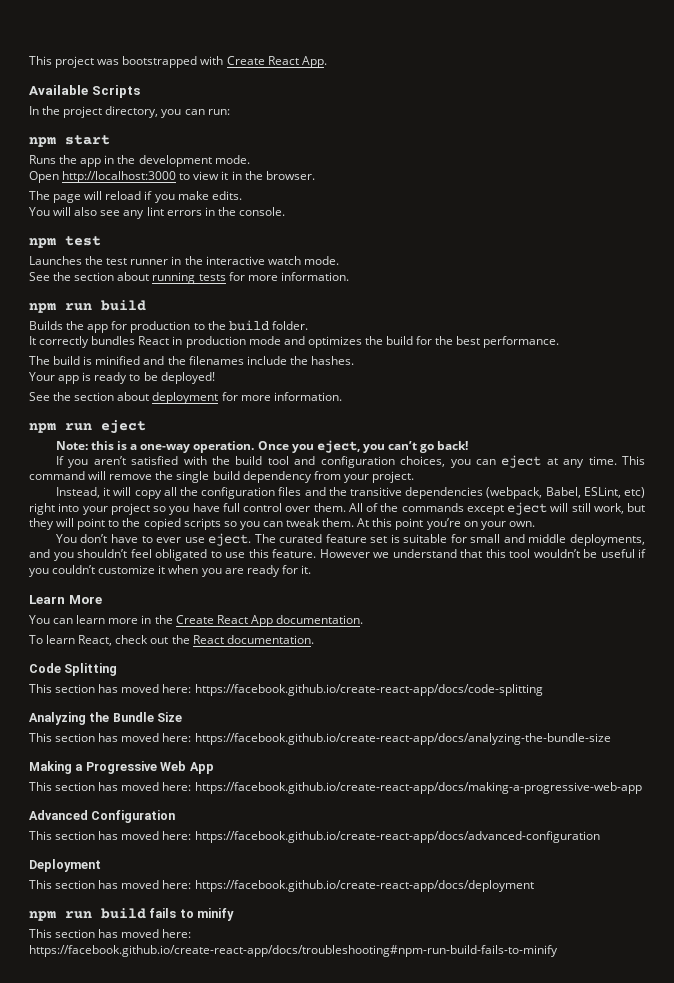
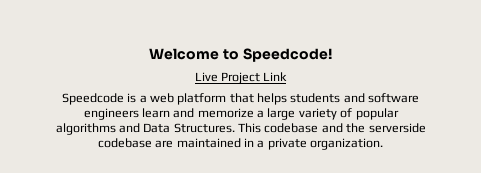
[29,56,327,68] [29,85,140,98] [29,106,230,118] [29,135,110,147] [29,155,250,167] [29,171,315,183] [29,191,242,203] [29,207,285,219] [29,236,101,248] [29,256,339,265] [29,272,349,284] [29,300,146,313] [29,320,308,333] [29,336,560,348] [29,356,354,365] [29,372,215,384] [29,392,342,404] [29,420,146,434] [55,440,469,453] [55,455,645,468] [29,471,414,483] [55,487,645,499] [29,502,645,515] [29,518,535,530] [55,533,645,546] [29,549,646,561] [29,565,311,577] [29,595,102,604] [29,615,363,627] [29,635,314,646] [29,663,118,676] [29,684,543,696] [29,712,183,725] [29,733,611,745] [29,761,214,774] [29,782,642,794] [29,810,176,823] [29,831,600,843] [29,859,101,872] [29,880,534,892] [29,908,235,921] [29,929,192,938] [29,945,558,957] This project was bootstrapped with Create React App. // Available Scripts // In the project directory, you can run: // npm start // Runs the app in the development mode. // Open http://localhost:3000 to view it in the browser. // The page will reload if you make edits. // You will also see any lint errors in the console. // npm test // Launches the test runner in the interactive watch mode. // See the section about running tests for more information. // npm run build // Builds the app for production to the build folder. // It correctly bundles React in production mode and optimizes the build for the best performance. // The build is minified and the filenames include the hashes. // Your app is ready to be deployed! // See the section about deployment for more information. // npm run eject // Note: this is a one-way operation. Once you eject, you can’t go back! // If you aren’t satisfied with the build tool and configuration choices, you can eject at any time. This command will remove the single build dependency from your project. // Instead, it will copy all the configuration files and the transitive dependencies (webpack, Babel, ESLint, etc) right into your project so you have full control over them. All of the commands except eject will still work, but they will point to the copied scripts so you can tweak them. At this point you’re on your own. // You don’t have to ever use eject. The curated feature set is suitable for small and middle deployments, and you shouldn’t feel obligated to use this feature. However we understand that this tool wouldn’t be useful if you couldn’t customize it when you are ready for it. // Learn More // You can learn more in the Create React App documentation. // To learn React, check out the React documentation. // Code Splitting // This section has moved here: https://facebook.github.io/create-react-app/docs/code-splitting // Analyzing the Bundle Size // This section has moved here: https://facebook.github.io/create-react-app/docs/analyzing-the-bundle-size // Making a Progressive Web App // This section has moved here: https://facebook.github.io/create-react-app/docs/making-a-progressive-web-app // Advanced Configuration // This section has moved here: https://facebook.github.io/create-react-app/docs/advanced-configuration // Deployment // This section has moved here: https://facebook.github.io/create-react-app/docs/deployment // npm run build fails to minify // This section has moved here: https://facebook.github.io/create-react-app/docs/troubleshooting#npm-run-build-fails-to-minify -> [149,48,332,62] [194,72,288,84] [61,93,420,105] [83,108,399,120] [55,123,426,135] [97,138,384,150] Welcome to Speedcode! // Live Project Link // Speedcode is a web platform that helps students and software engineers learn and memorize a large variety of popular algorithms and Data Structures. This codebase and the serverside codebase are maintained in a private organization.

